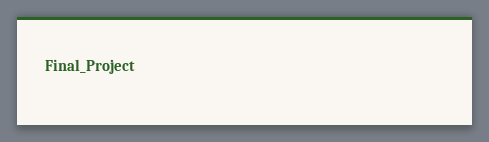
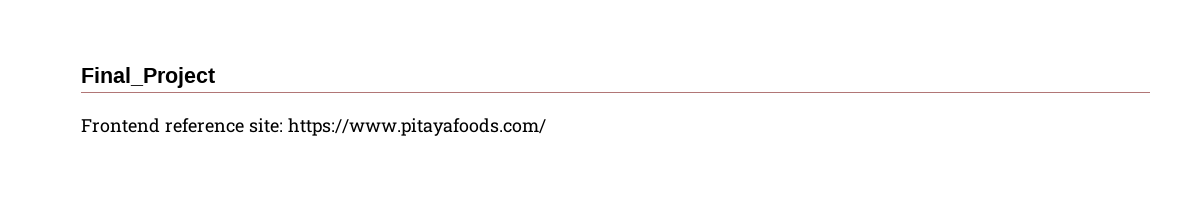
(135, 66) none -> [81,118,546,136] // Frontend reference site: https://www.pitayafoods.com/

